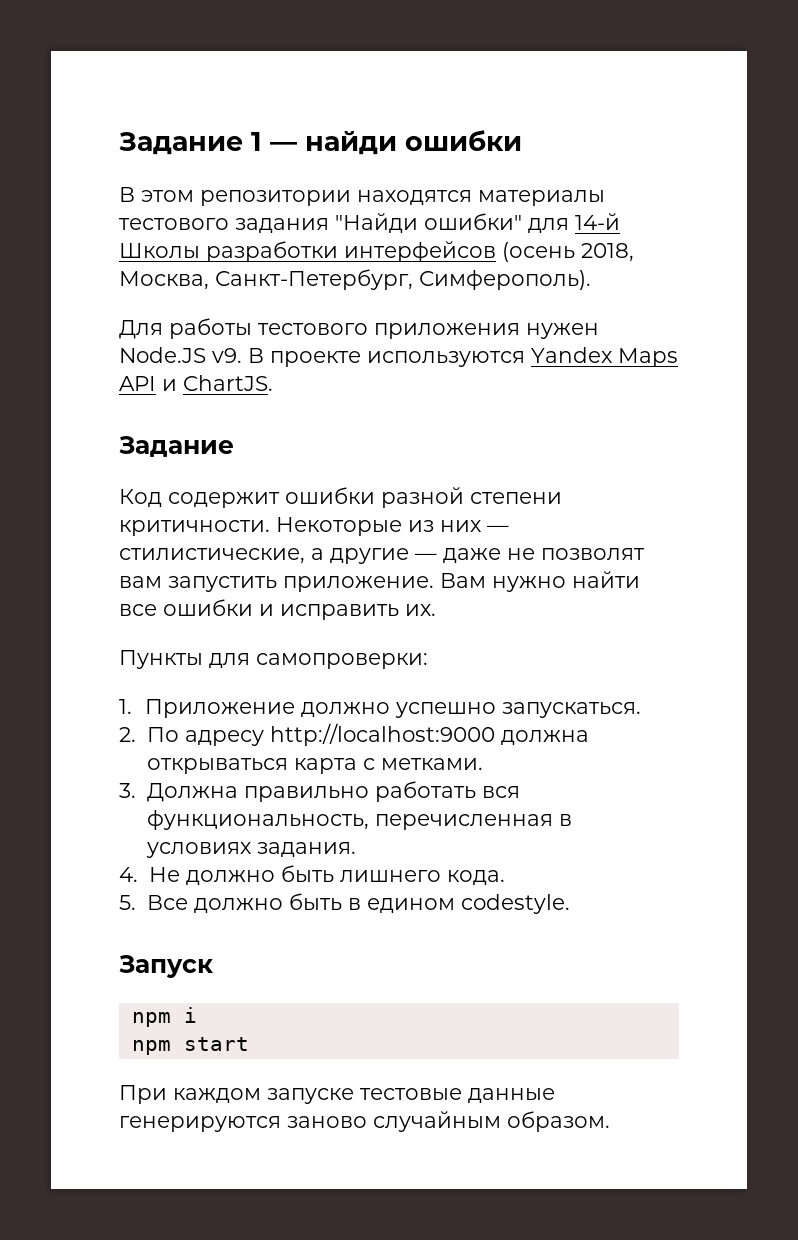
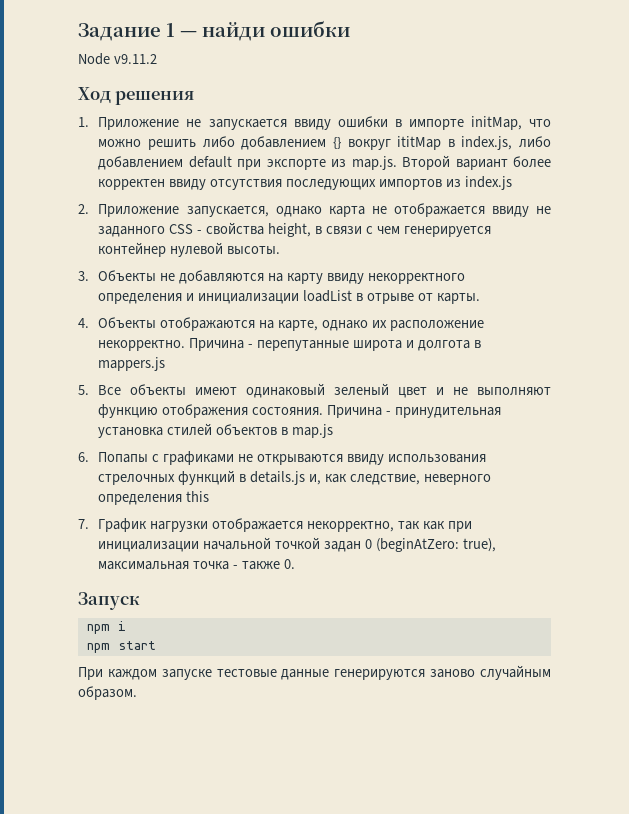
[119,187,605,206] [119,213,620,233] [119,241,634,262] [119,269,591,290] [119,318,599,339] [119,347,678,367] [119,375,273,391] [119,436,234,457] [119,487,562,508] [119,517,509,536] [119,548,645,564] [119,571,640,592] [119,599,436,620] [119,650,428,669] [119,699,642,718] [119,723,589,746] [146,758,483,774] [119,781,520,802] [146,810,572,830] [145,842,356,858] [119,865,505,885] [119,893,570,914] В этом репозитории находятся материалы тестового задания "Найди ошибки" для 14-й Школы разработки интерфейсов (осень 2018, Москва, Санкт-Петербург, Симферополь). // Для работы тестового приложения нужен Node.JS v9. В проекте используются Yandex Maps API и ChartJS. // Задание // Код содержит ошибки разной степени критичности. Некоторые из них — стилистические, а другие — даже не позволят вам запустить приложение. Вам нужно найти все ошибки и исправить их. // Пункты для самопроверки: // 1. Приложение должно успешно запускаться. // 2. По адресу http://localhost:9000 должна открываться карта с метками. // 3. Должна правильно работать вся функциональность, перечисленная в условиях задания. // 4. Не должно быть лишнего кода. // 5. Все должно быть в едином codestyle. -> [78,53,157,65] [78,87,195,105] [78,116,551,130] [98,136,551,150] [98,155,551,170] [98,176,512,190] [78,203,551,217] [98,222,491,237] [98,242,281,257] [78,270,465,284] [98,290,480,304] [78,317,484,331] [98,338,481,351] [98,357,166,371] [78,383,551,398] [98,404,501,418] [98,423,334,438] [78,451,486,465] [98,470,491,485] [98,491,210,505] [78,518,472,532] [98,537,496,552] [98,559,296,570] Node v9.11.2 // Ход решения // 1. Приложение не запускается ввиду ошибки в импорте initMap, что можно решить либо добавлением {} вокруг ititMap в index.js, либо добавлением default при экспорте из map.js. Второй вариант более корректен ввиду отсутствия последующих импортов из index.js // 2. Приложение запускается, однако карта не отображается ввиду не заданного CSS - свойства height, в связи с чем генерируется контейнер нулевой высоты. // 3. Объекты не добавляются на карту ввиду некорректного определения и инициализации loadList в отрыве от карты. // 4. Объекты отображаются на карте, однако их расположение некорректно. Причина - перепутанные широта и долгота в mappers.js // 5. Все объекты имеют одинаковый зеленый цвет и не выполняют функцию отображения состояния. Причина - принудительная установка стилей объектов в map.js // 6. Попапы с графиками не открываются ввиду использования стрелочных функций в details.js и, как следствие, неверного определения this // 7. График нагрузки отображается некорректно, так как при инициализации начальной точкой задан 0 (beginAtZero: true), максимальная точка - также 0.

